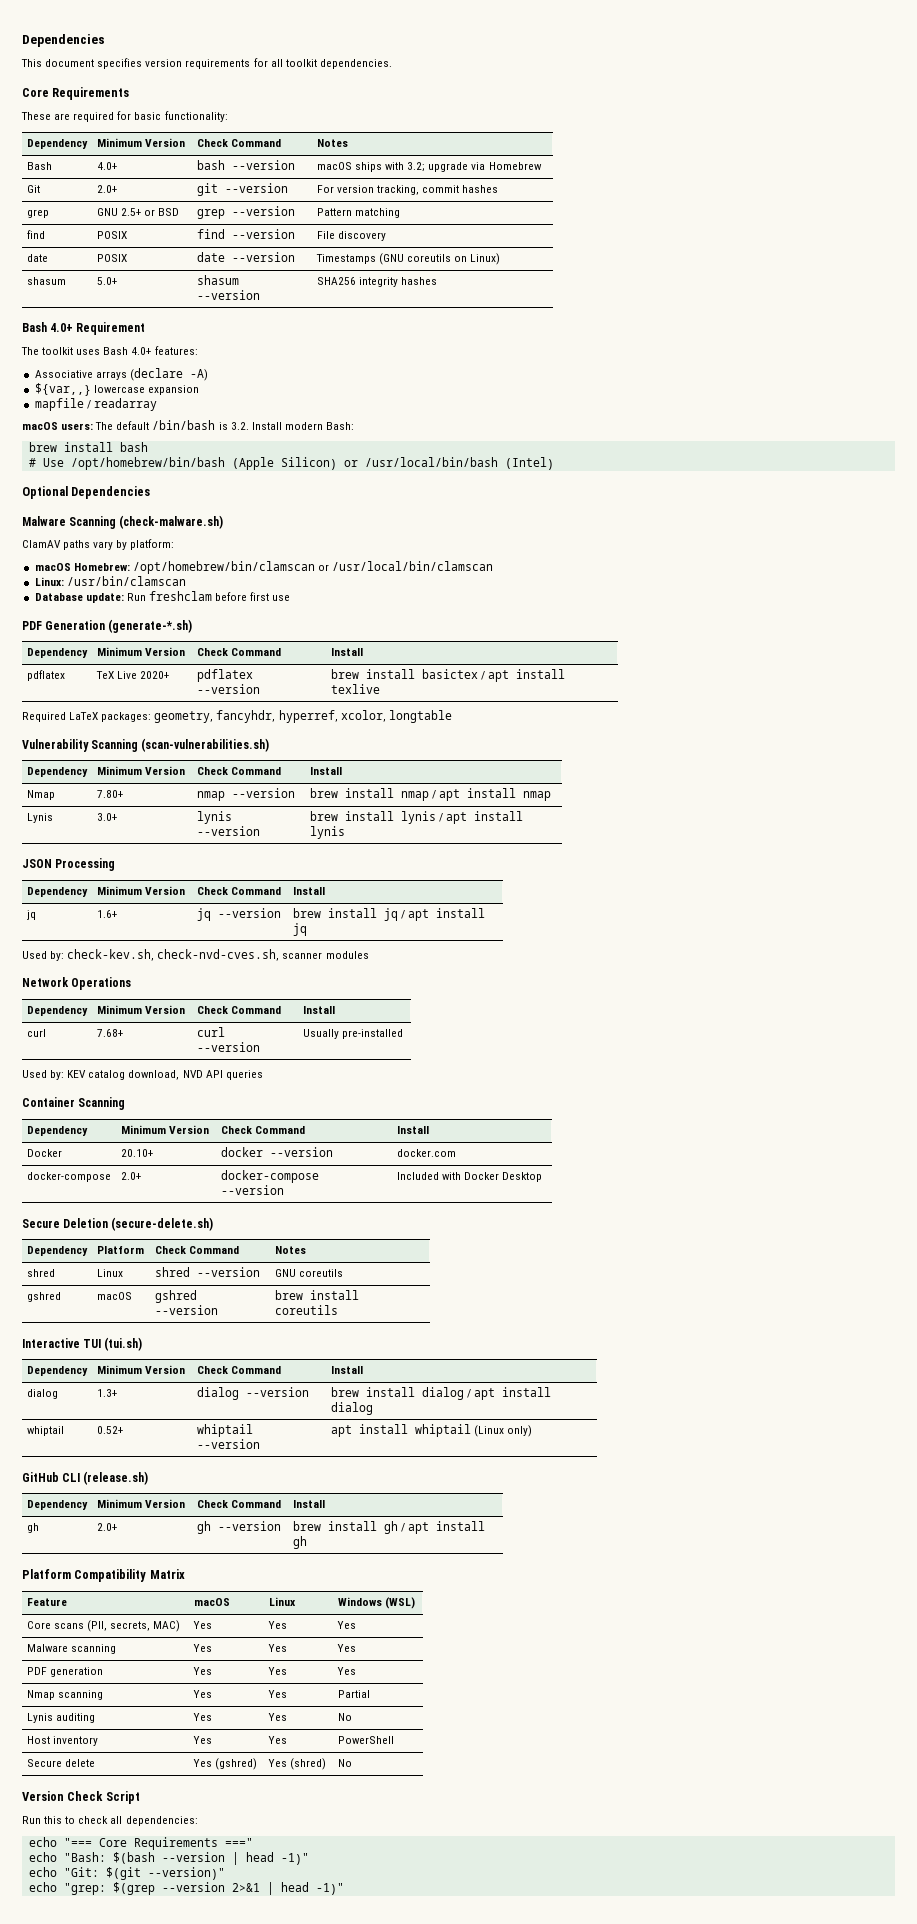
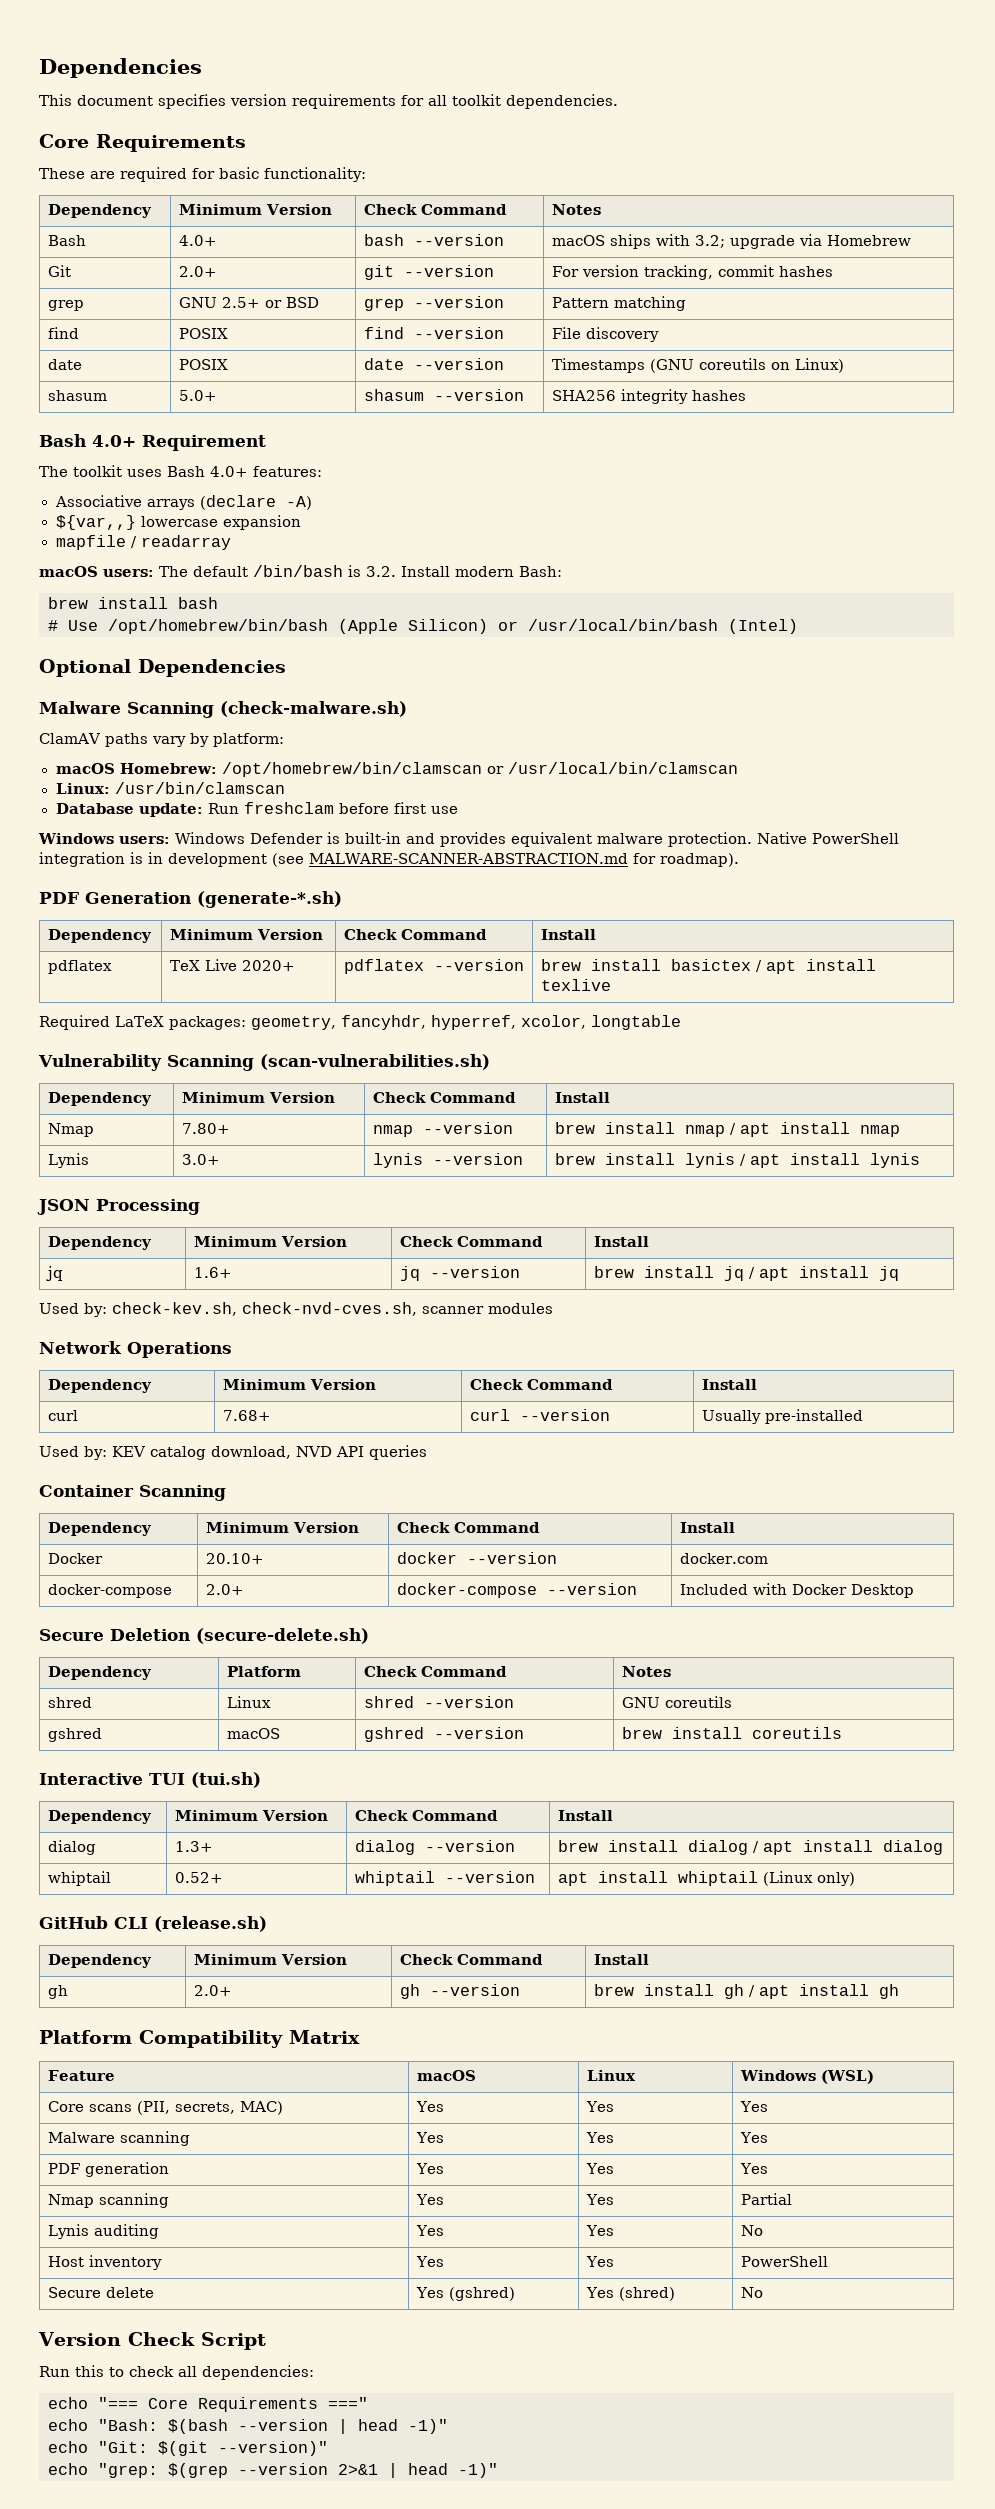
(291, 598) none -> [38,832,899,847] [39,852,739,867] // Windows users: Windows Defender is built-in and provides equivalent malware protection. Native PowerShell integration is in development (see MALWARE-SCANNER-ABSTRACTION.md for roadmap).

